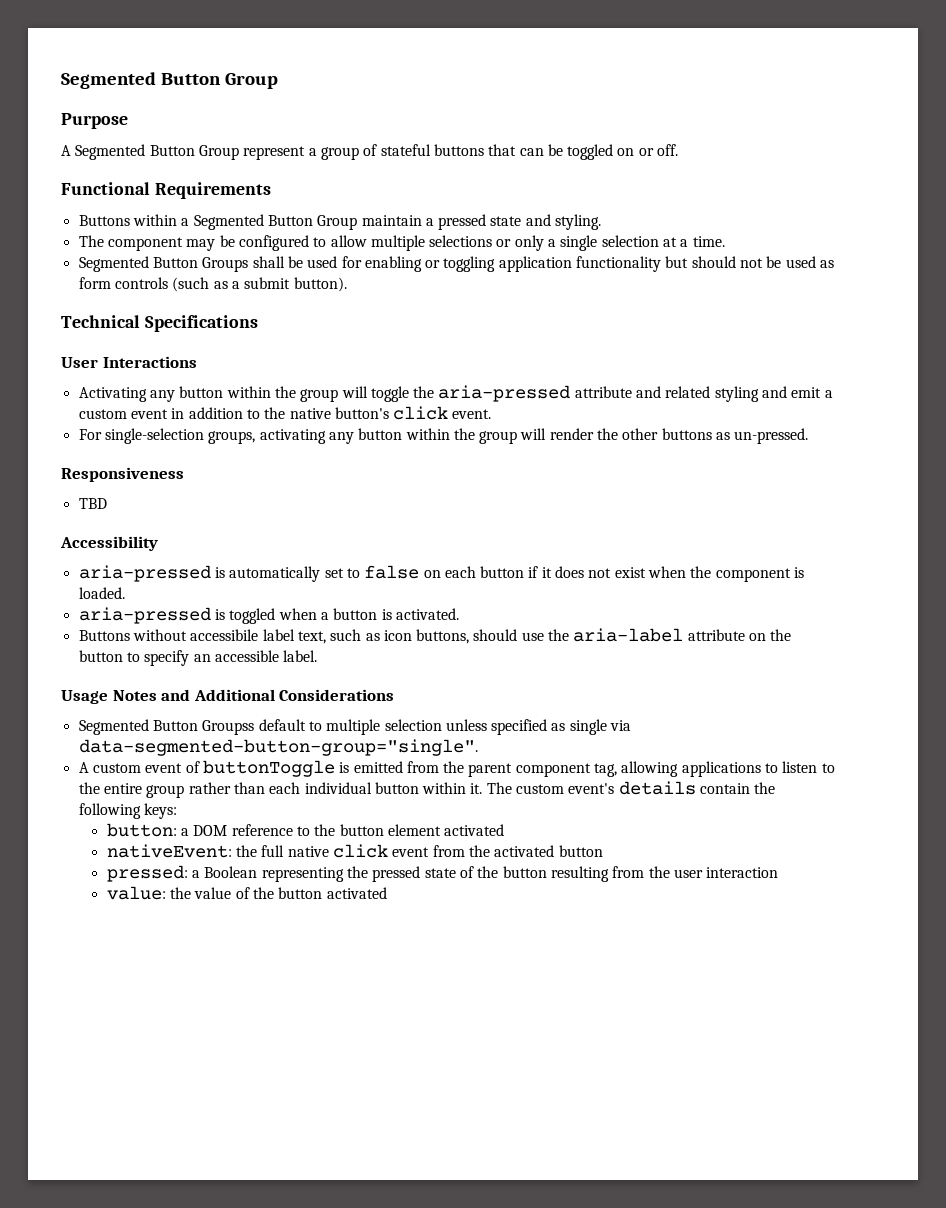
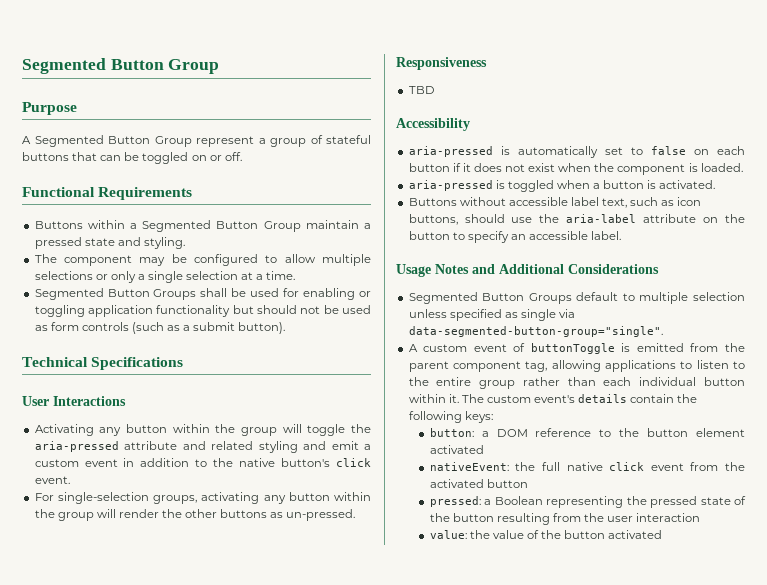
[190,629,259,641] accessibile -> [508,197,568,206] accessible
[202,720,255,735] Groupss -> [528,293,572,304] Groups

